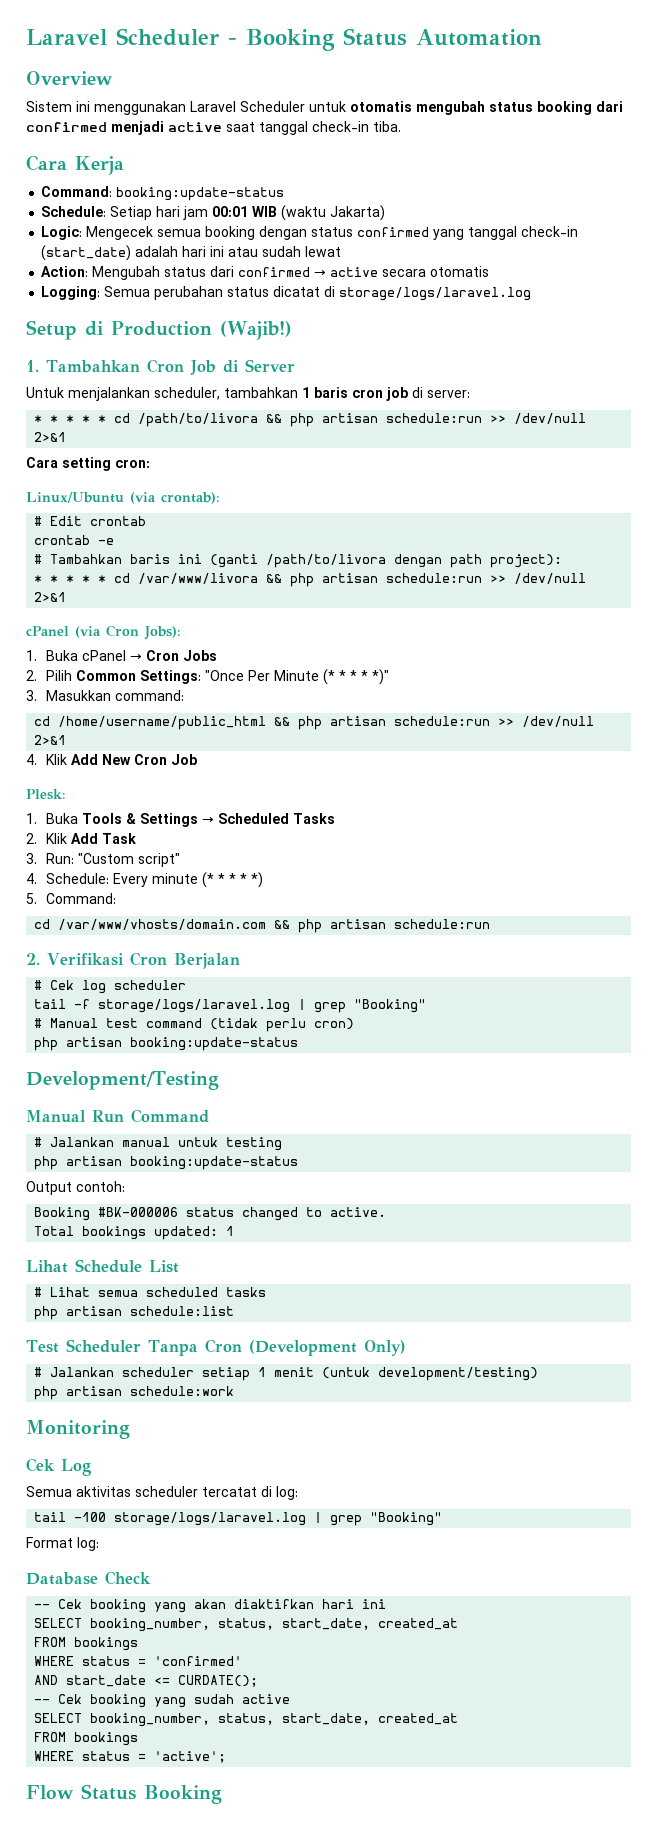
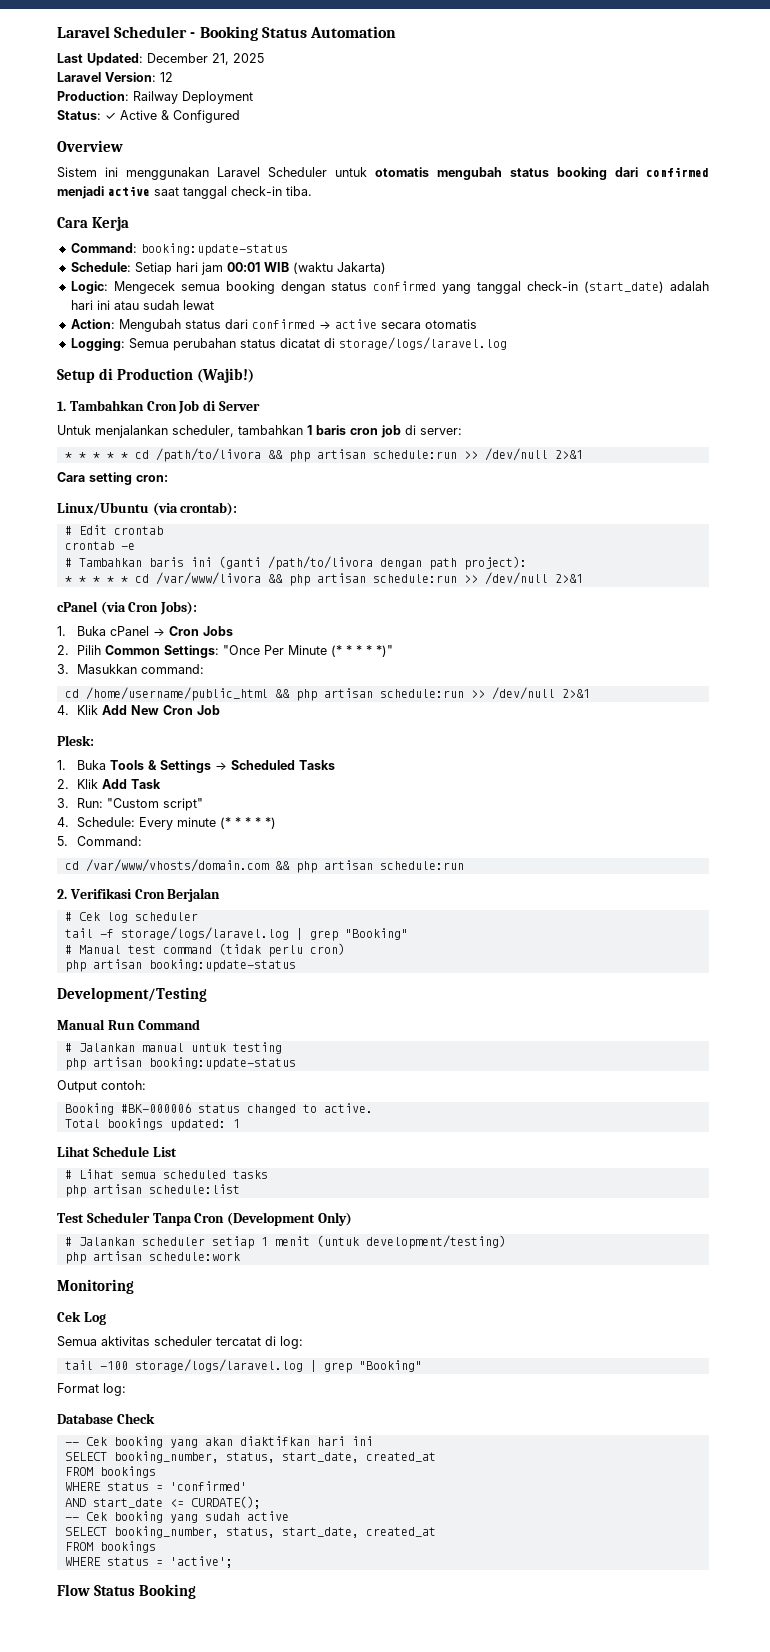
(542, 37) none -> [57,53,264,66] [57,72,173,82] [57,91,253,104] [57,110,240,123] // Last Updated: December 21, 2025 // Laravel Version: 12 // Production: Railway Deployment // Status: ✓ Active & Configured

